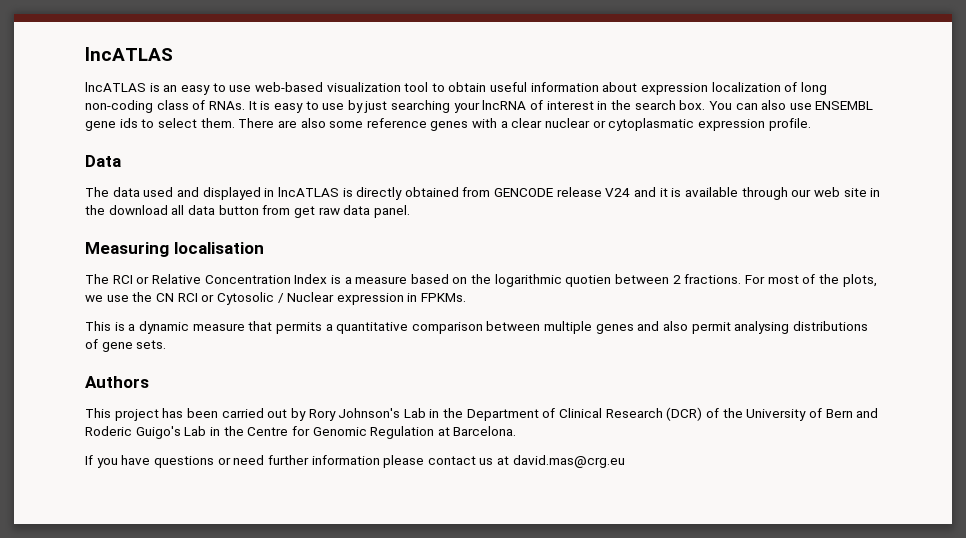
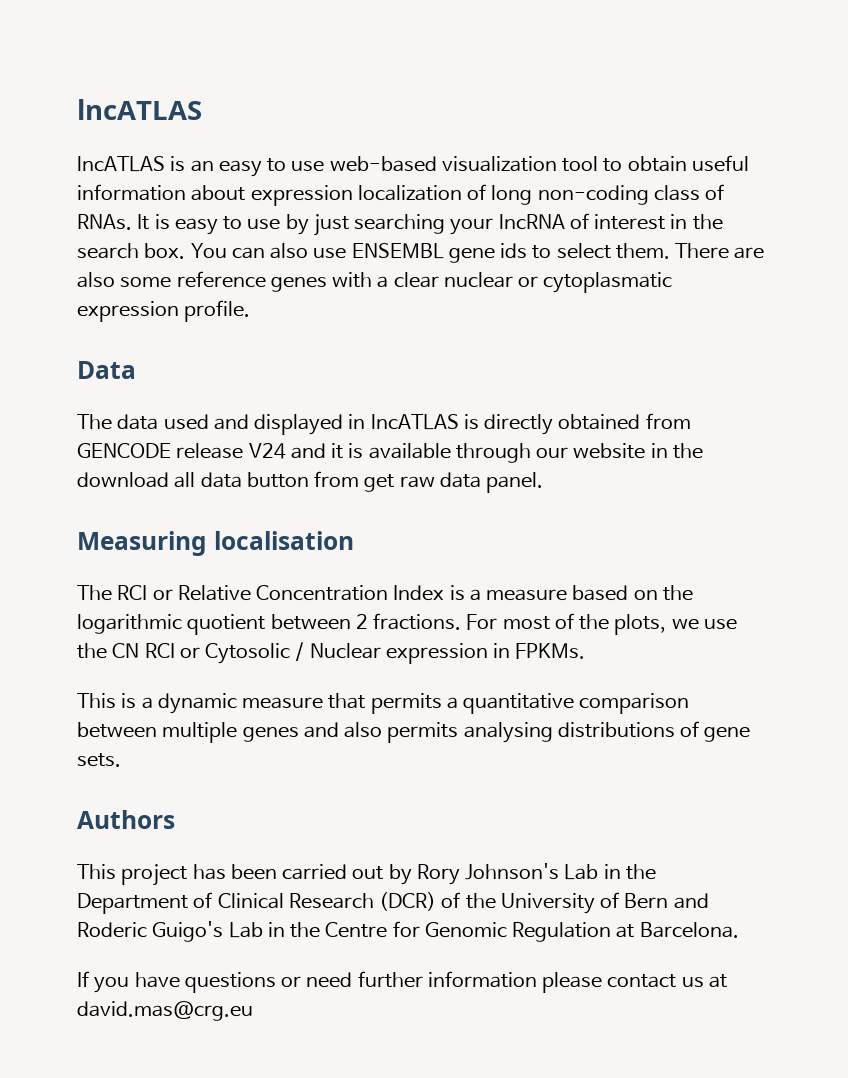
[813,187,867,197] web site -> [573,443,646,459] website
[565,275,612,287] quotien -> [187,614,266,635] quotient
[691,322,731,334] permit -> [387,722,459,743] permits

